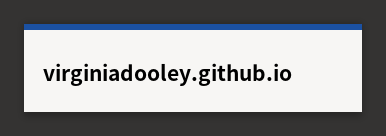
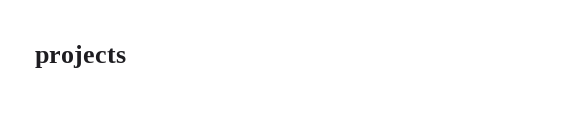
[43,63,292,86] virginiadooley.github.io -> [35,45,126,68] projects

